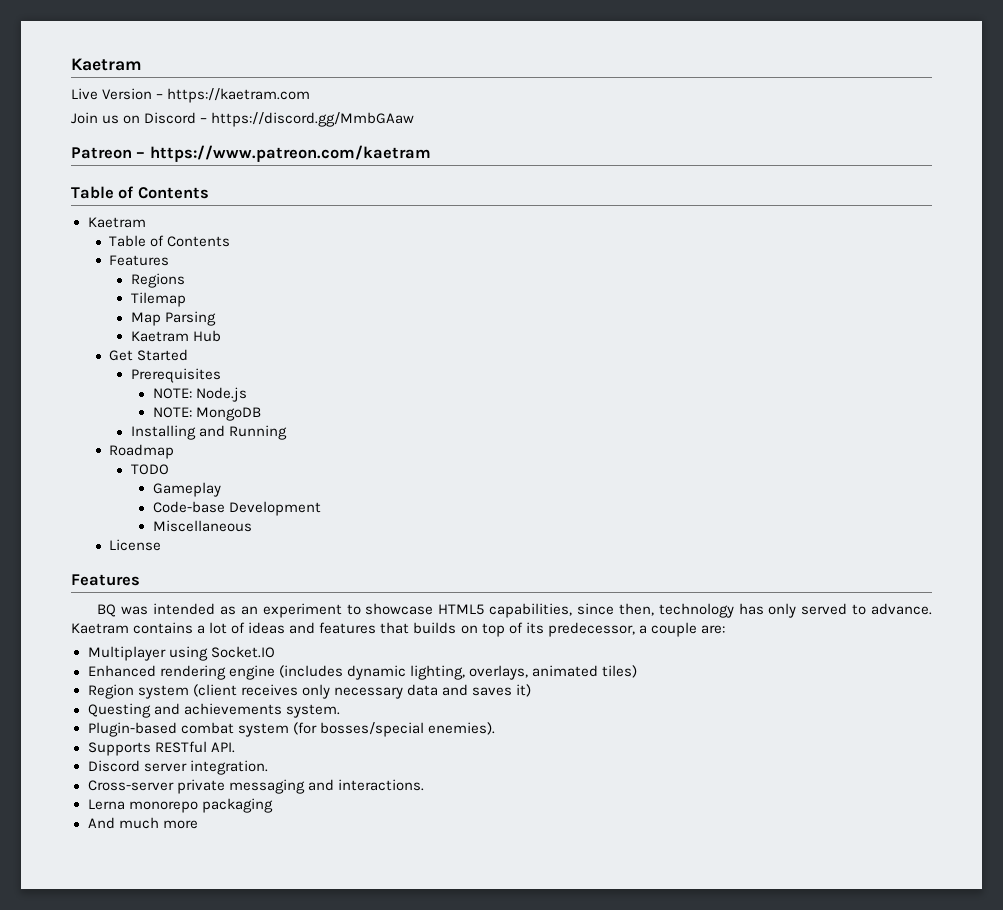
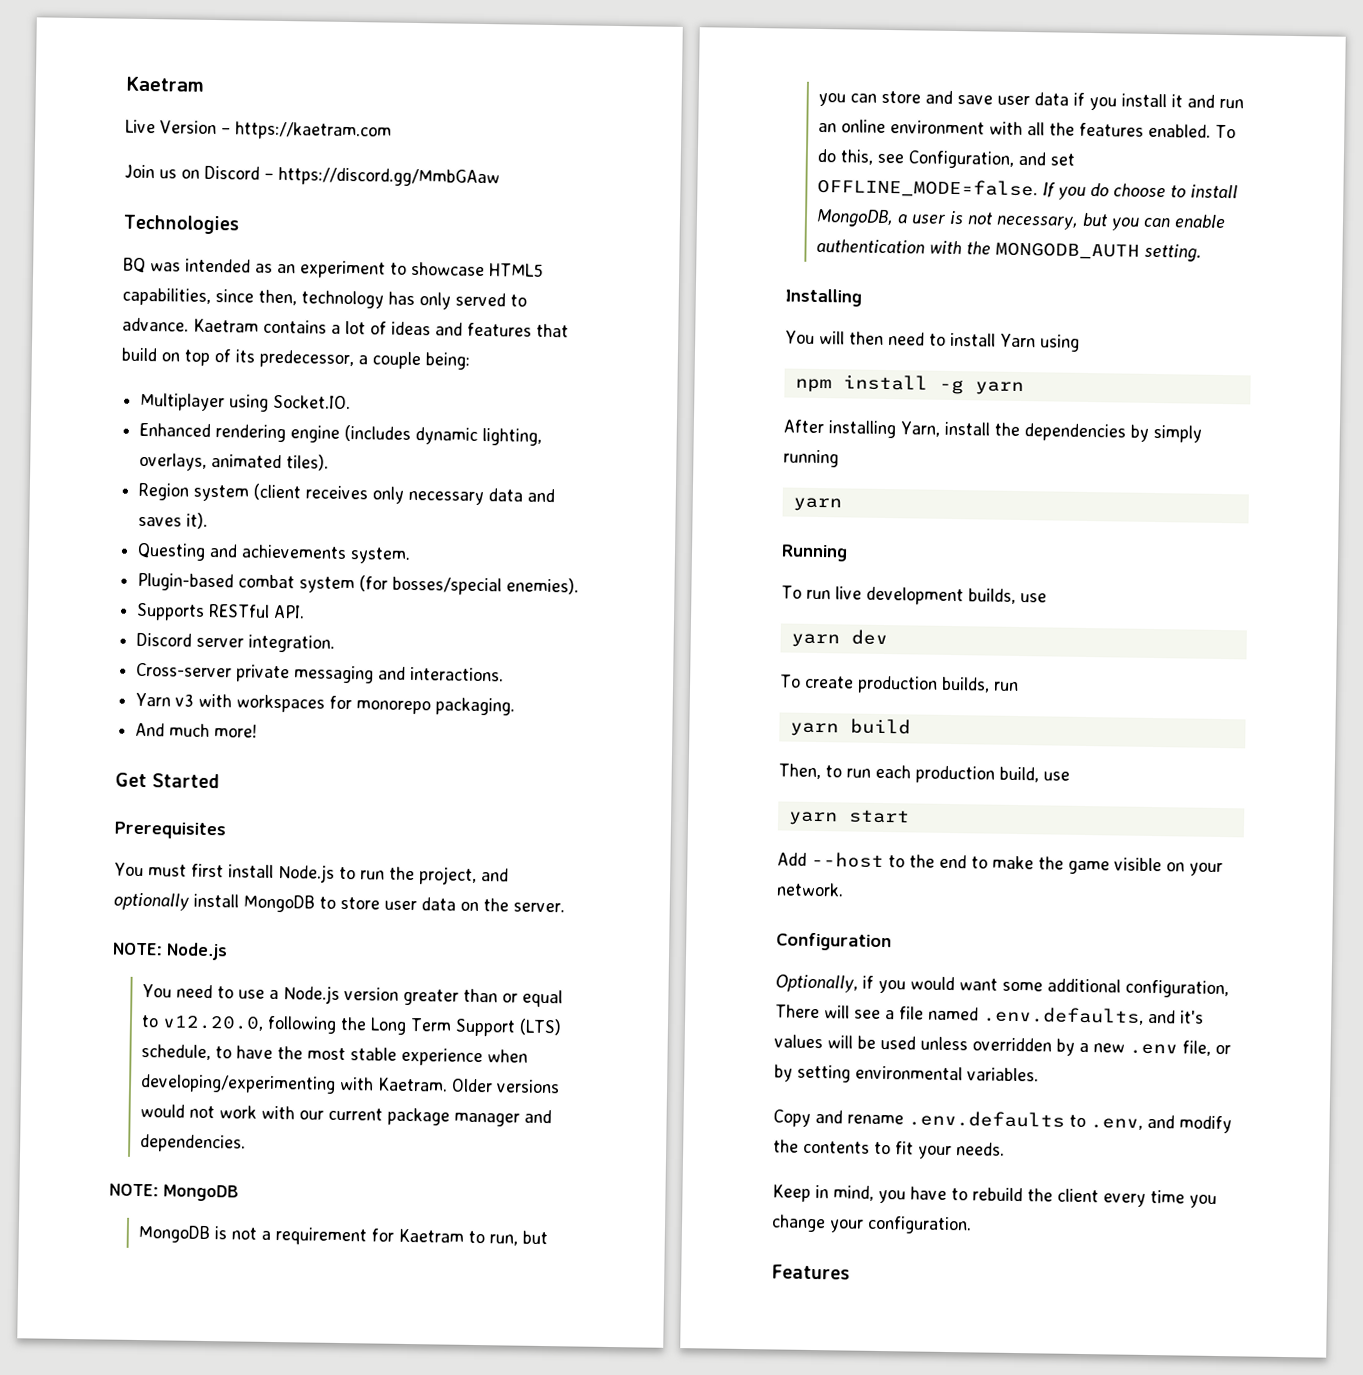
[71,145,431,162] [71,186,209,199] [87,217,146,228] [109,235,231,247] [109,255,170,266] [130,273,185,288] [130,292,186,307] [130,311,216,326] [130,330,221,342] [109,349,189,361] [130,368,221,383] [152,387,247,402] [152,407,261,421] [130,425,287,440] [109,444,175,459] [130,464,169,475] [152,482,221,497] [152,501,321,516] [152,520,252,532] [109,539,162,551] [71,574,140,586] Patreon – https://www.patreon.com/kaetram // Table of Contents // Kaetram // Table of Contents // Features // Regions // Tilemap // Map Parsing // Kaetram Hub // Get Started // Prerequisites // NOTE: Node.js // NOTE: MongoDB // Installing and Running // Roadmap // TODO // Gameplay // Code-base Development // Miscellaneous // License // Features -> [123,214,239,235] Technologies
[413,622,457,634] builds -> [121,347,157,362] build
[700,625,725,634] are: -> [425,352,470,370] being:
[210,646,275,658] Socket.IO -> [273,394,352,410] Socket.IO.
[601,665,637,678] tiles) -> [286,454,330,471] tiles).
[515,684,531,697] it) -> [186,512,209,529] it).
[87,798,273,813] [87,817,198,829] Lerna monorepo packaging // And much more -> [135,692,516,716] [135,722,258,738] [115,772,220,789] [114,821,226,840] [114,862,509,885] [113,892,565,913] [112,942,228,961] [141,984,563,1008] [140,1015,562,1037] [140,1044,528,1067] [139,1074,560,1094] [139,1104,552,1127] [139,1134,246,1153] [109,1183,239,1202] [137,1224,548,1246] [817,90,1244,111] [817,119,1236,139] [816,148,1075,169] [816,177,1238,200] [815,208,1226,231] [815,238,1202,262] [785,288,862,307] [785,330,1080,352] [794,374,1024,396] [783,419,1202,443] [783,449,839,468] [792,497,842,512] [781,544,848,562] [781,585,1047,606] [790,629,888,648] [780,674,1019,694] [789,718,911,737] [778,763,1070,784] [787,809,910,826] [777,851,1223,877] [776,882,844,897] [776,932,892,952] [775,974,1229,999] [775,1004,1204,1025] [774,1034,1231,1056] [774,1064,1039,1083] [773,1109,1232,1134] [773,1139,1005,1160] [772,1184,1217,1208] [771,1214,972,1235] [771,1264,850,1280] Yarn v3 with workspaces for monorepo packaging. // And much more! // Get Started // Prerequisites // You must first install Node.js to run the project, and optionally install MongoDB to store user data on the server. // NOTE: Node.js // You need to use a Node.js version greater than or equal to v12.20.0, following the Long Term Support (LTS) schedule, to have the most stable experience when developing/experimenting with Kaetram. Older versions would not work with our current package manager and dependencies. // NOTE: MongoDB // MongoDB is not a requirement for Kaetram to run, but you can store and save user data if you install it and run an online environment with all the features enabled. To do this, see Configuration, and set OFFLINE_MODE=false. If you do choose to install MongoDB, a user is not necessary, but you can enable authentication with the MONGODB_AUTH setting. // Installing // You will then need to install Yarn using // npm install -g yarn // After installing Yarn, install the dependencies by simply running // yarn // Running // To run live development builds, use // yarn dev // To create production builds, run // yarn build // Then, to run each production build, use // yarn start // Add --host to the end to make the game visible on your network. // Configuration // Optionally, if you would want some additional configuration, There will see a file named .env.defaults, and it's values will be used unless overridden by a new .env file, or by setting environmental variables. // Copy and rename .env.defaults to .env, and modify the contents to fit your needs. // Keep in mind, you have to rebuild the client every time you change your configuration. // Features

